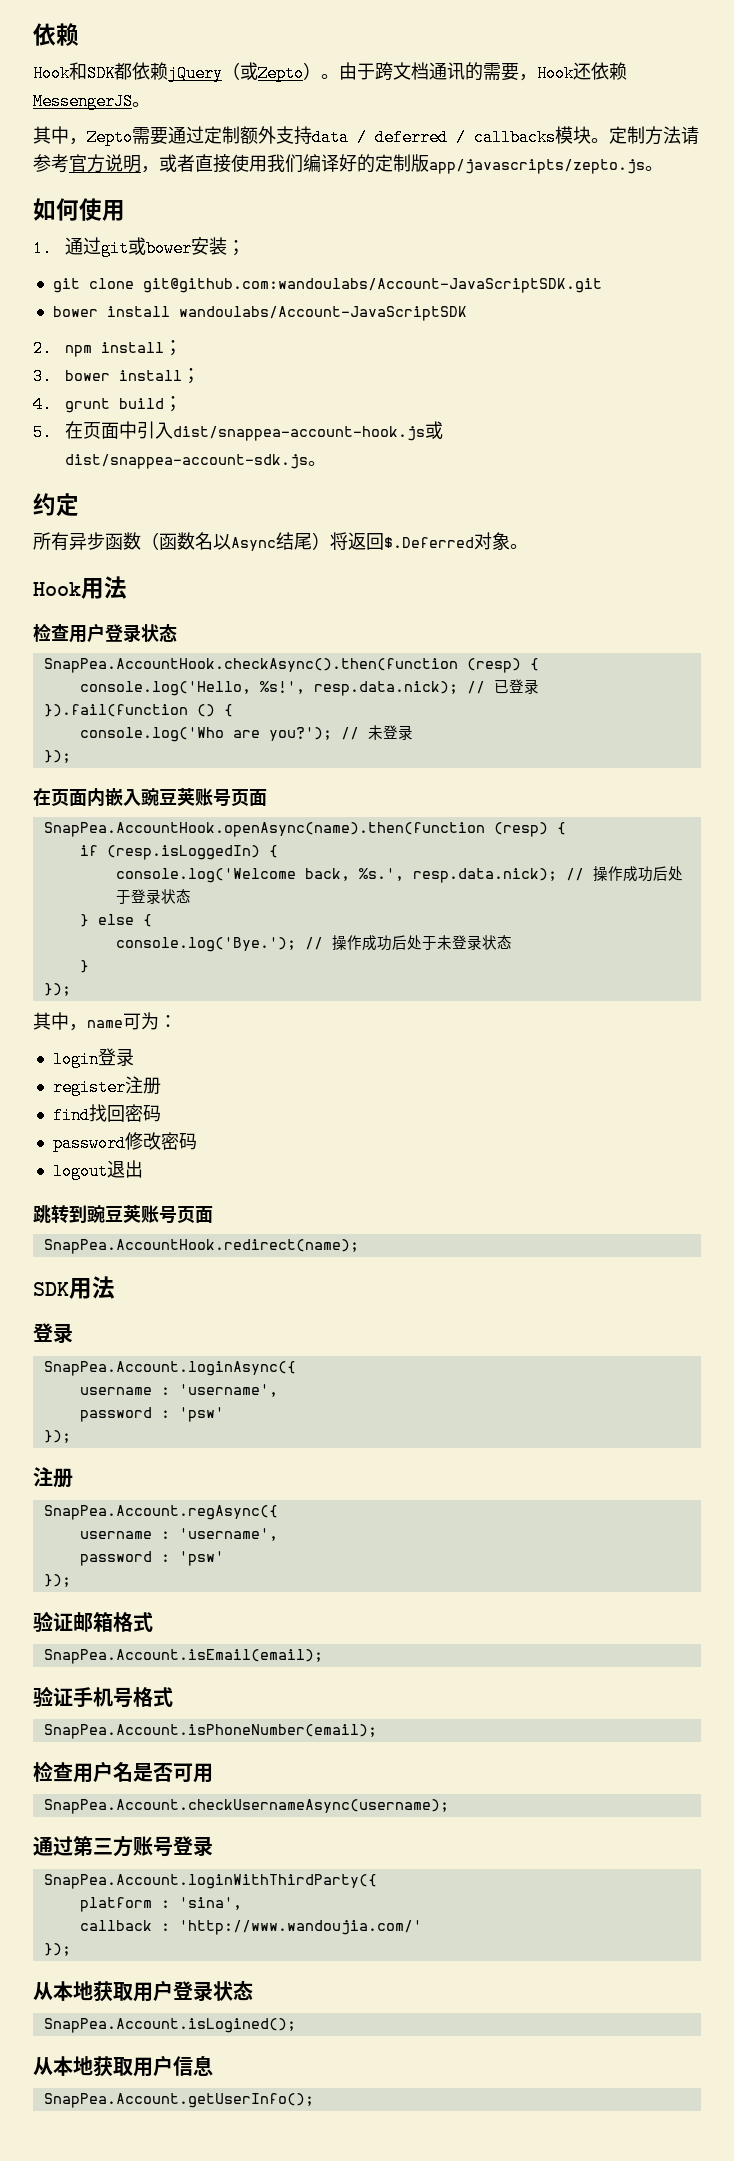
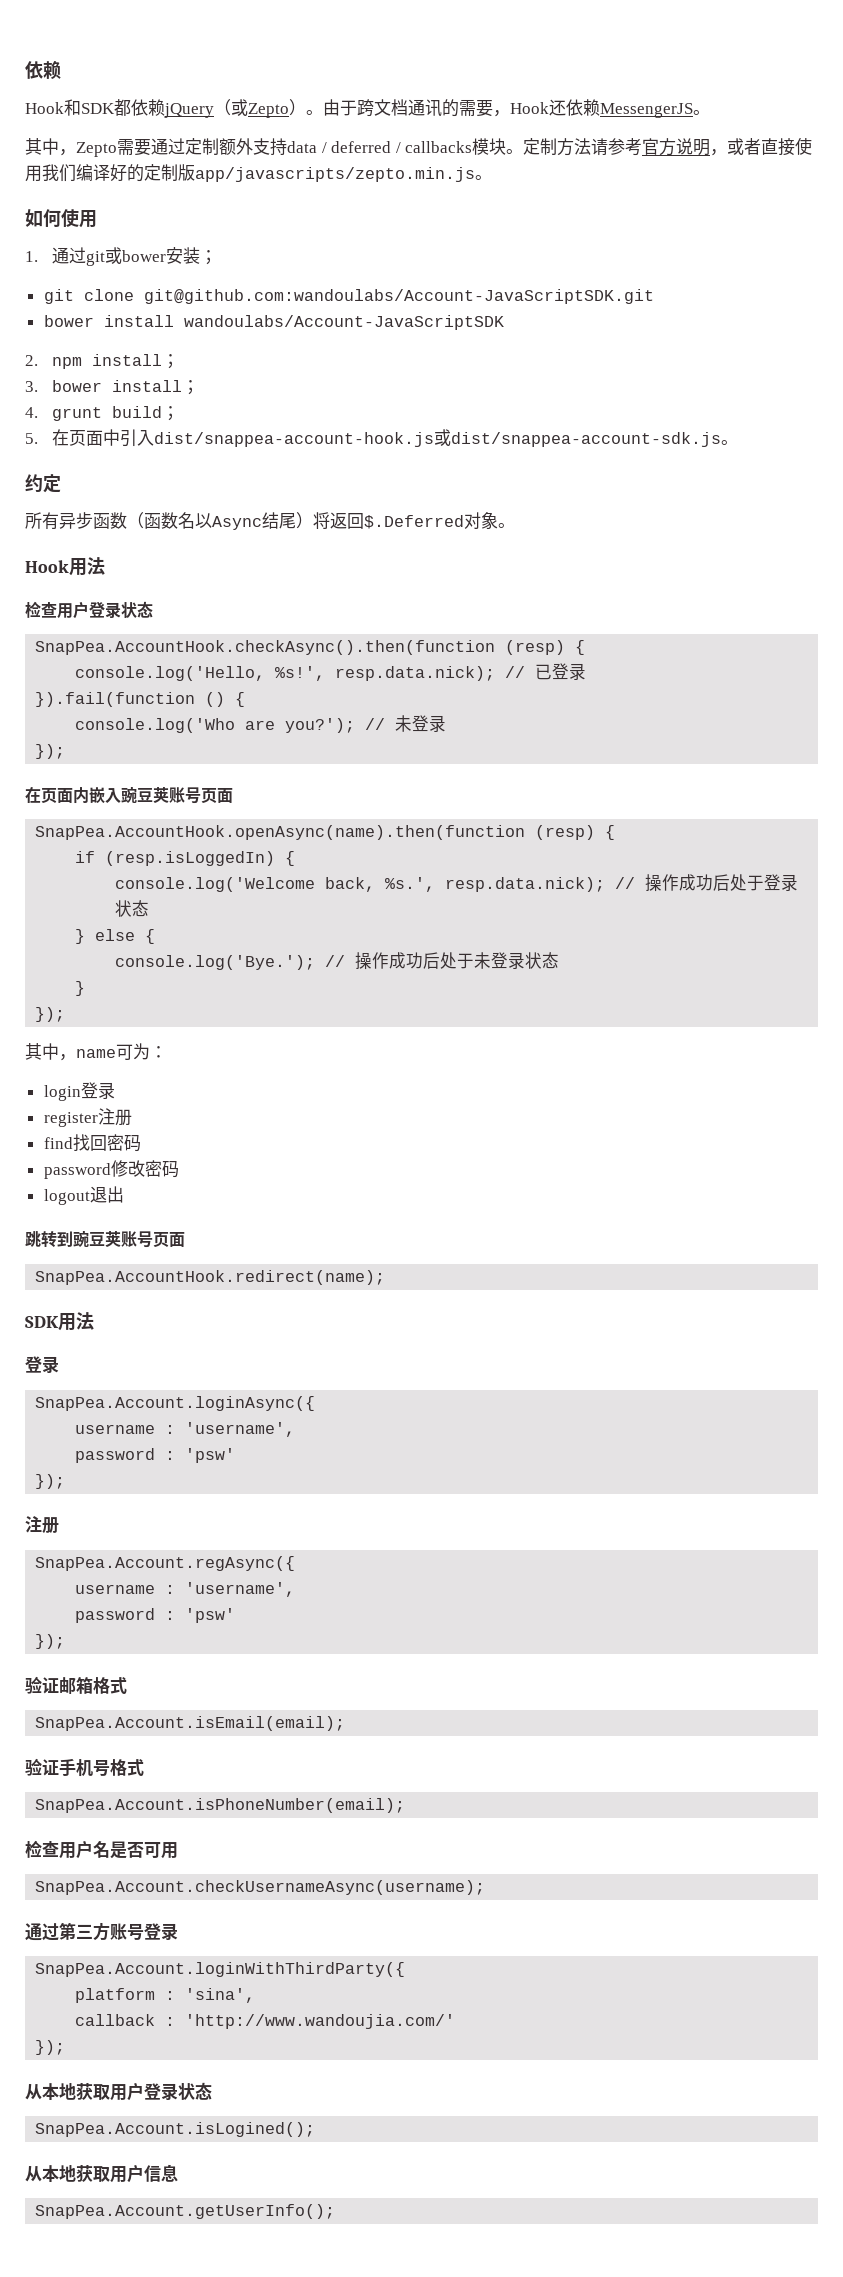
[429,159,645,174] app/javascripts/zepto.js -> [195,167,475,182] app/javascripts/zepto.min.js

